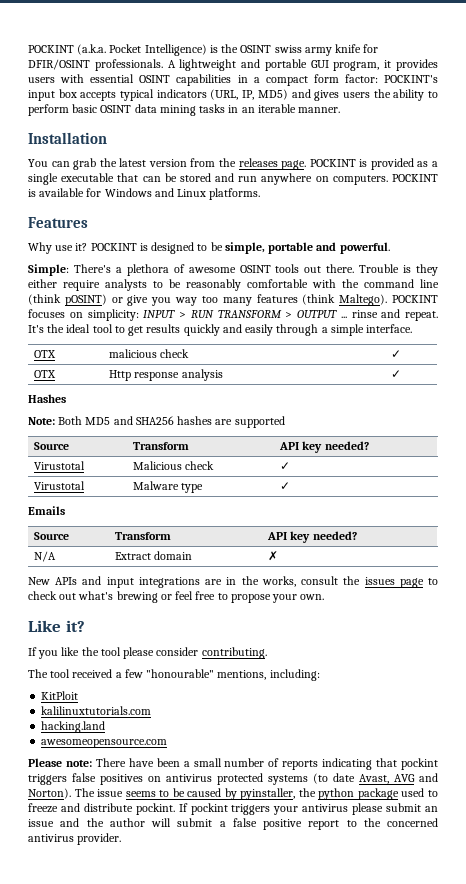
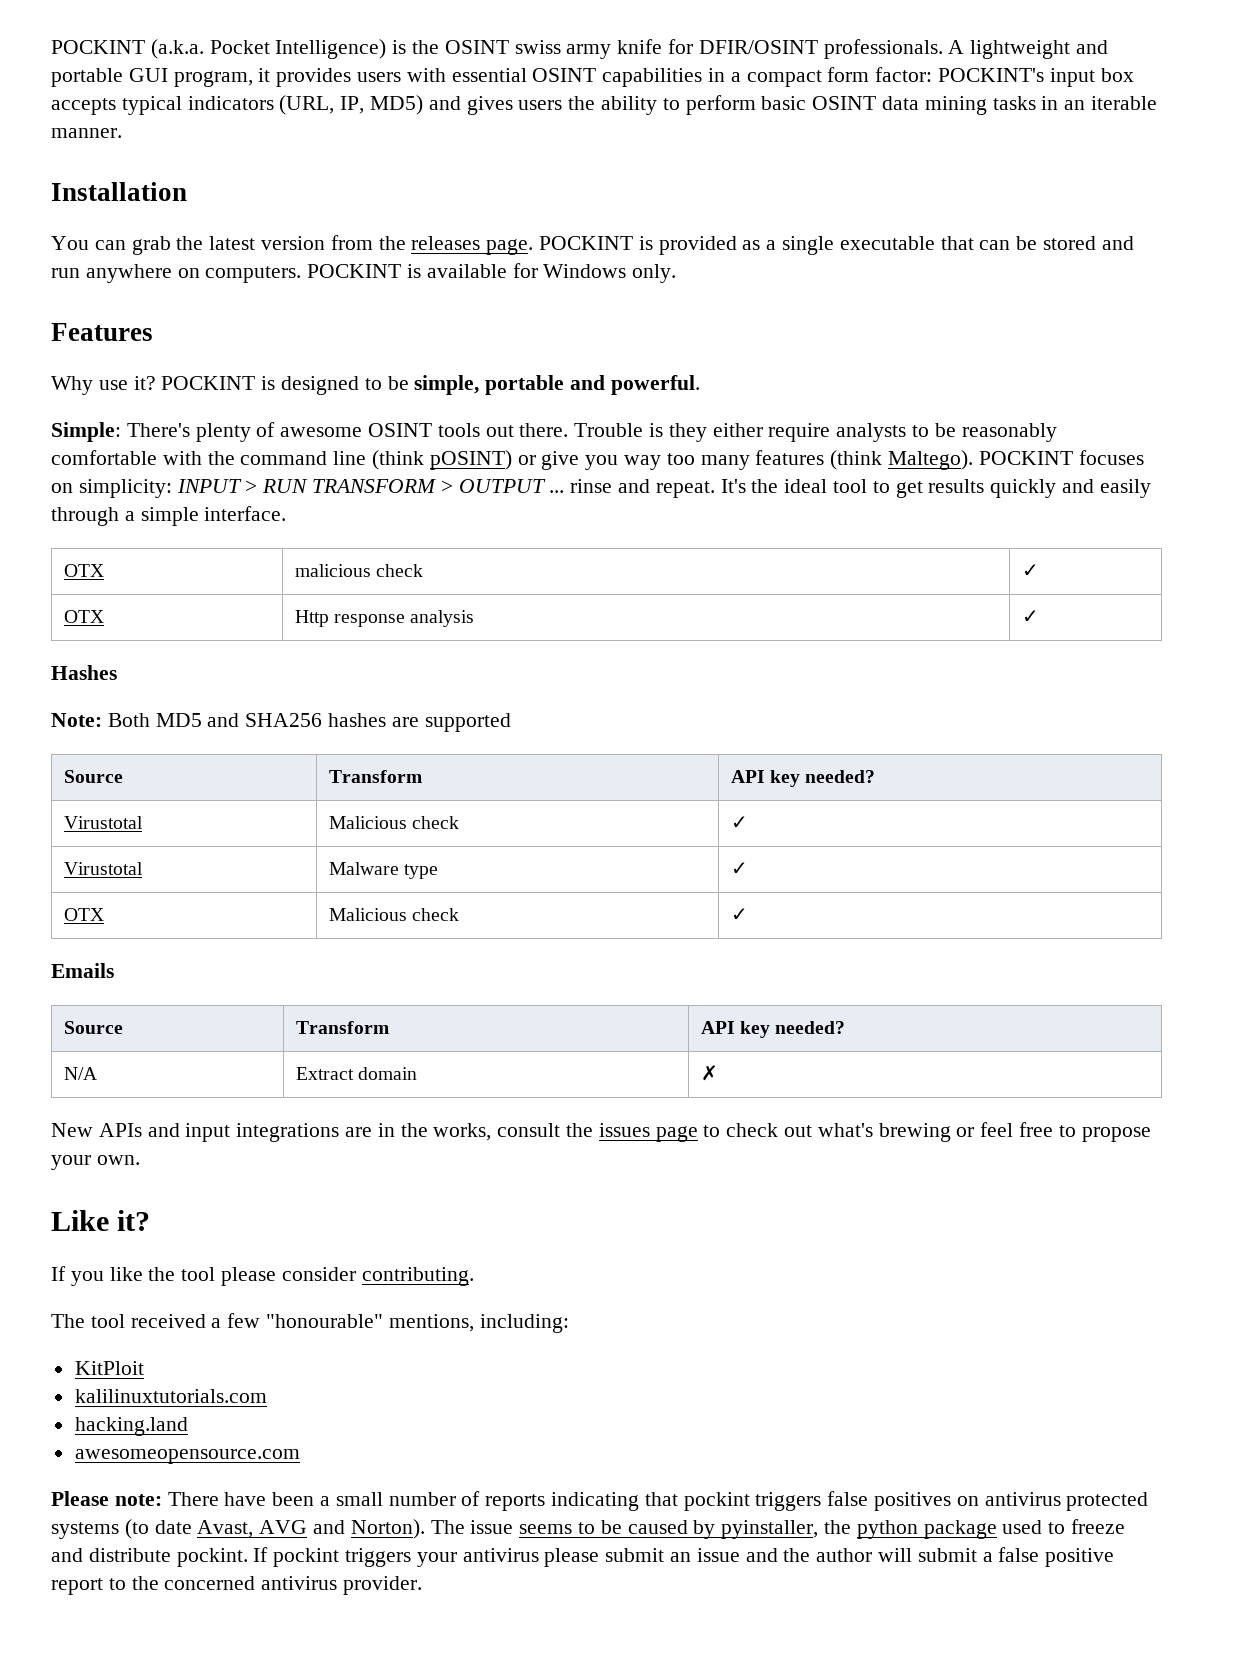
[154,188,261,200] and Linux platforms. -> [632,264,677,283] only.
[115,264,169,276] a plethora -> [195,423,251,442] plenty
(291, 486) none -> [63,908,104,921] [328,908,460,921] [730,908,748,921] // OTX | Malicious check | ✓

